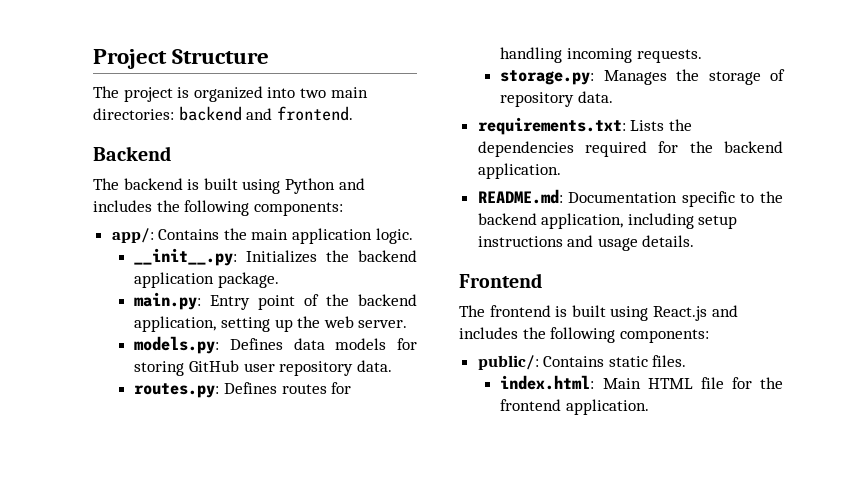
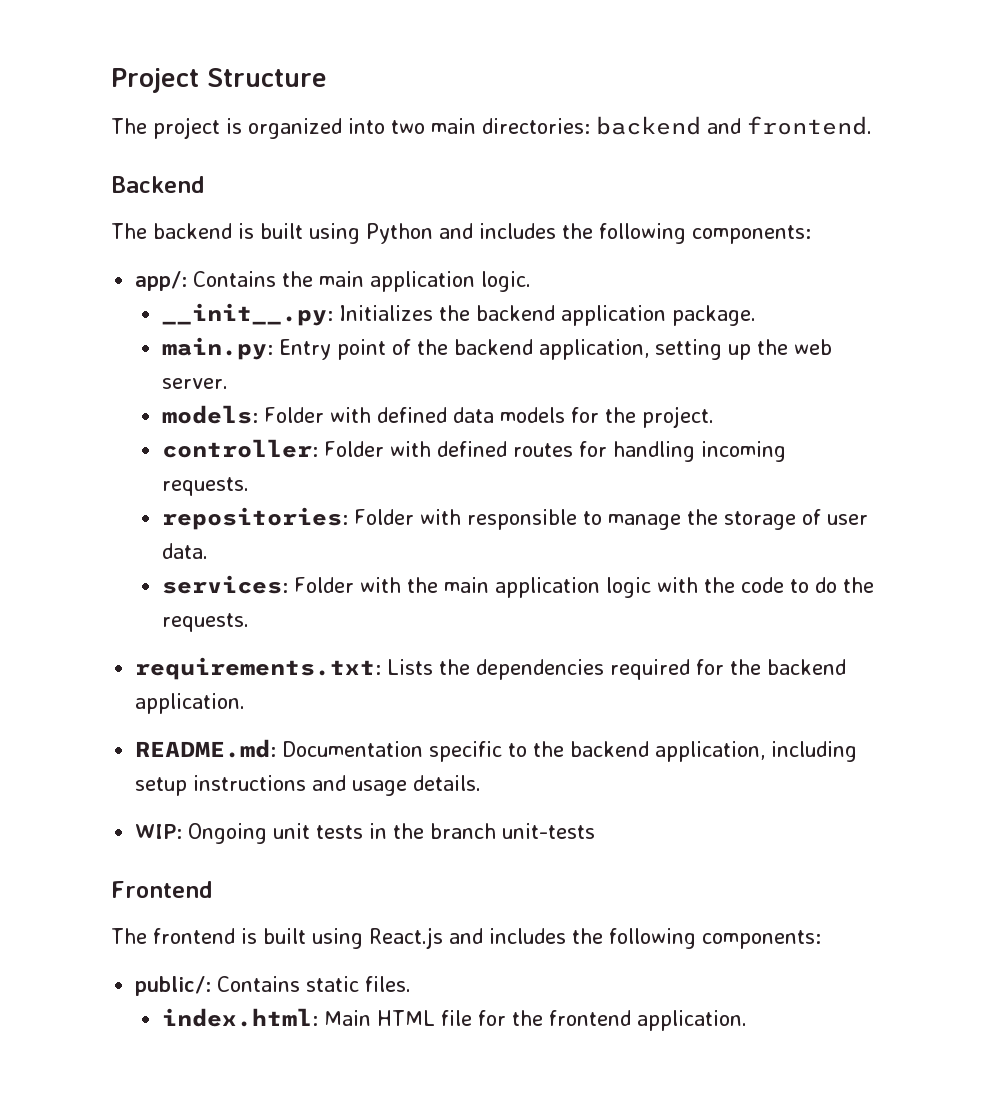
[134,336,417,354] [134,360,392,376] [134,382,278,398] models.py: Defines data models for storing GitHub user repository data. // routes.py: Defines -> [162,405,715,428] [162,439,508,458] models: Folder with defined data models for the project. // controller: Folder with defined
[500,70,667,85] storage.py: Manages -> [162,507,682,530] repositories: Folder with responsible to manage
[500,91,614,107] repository data. -> [827,514,869,525] [162,543,209,559] [162,575,875,598] [162,613,250,632] user data. // services: Folder with the main application logic with the code to do the requests.
(695, 241) none -> [135,823,596,844] // WIP: Ongoing unit tests in the branch unit-tests

